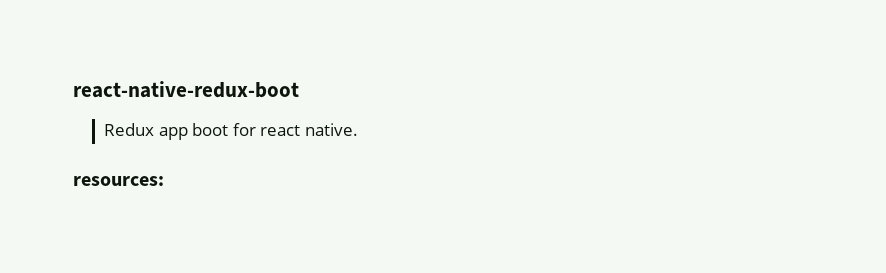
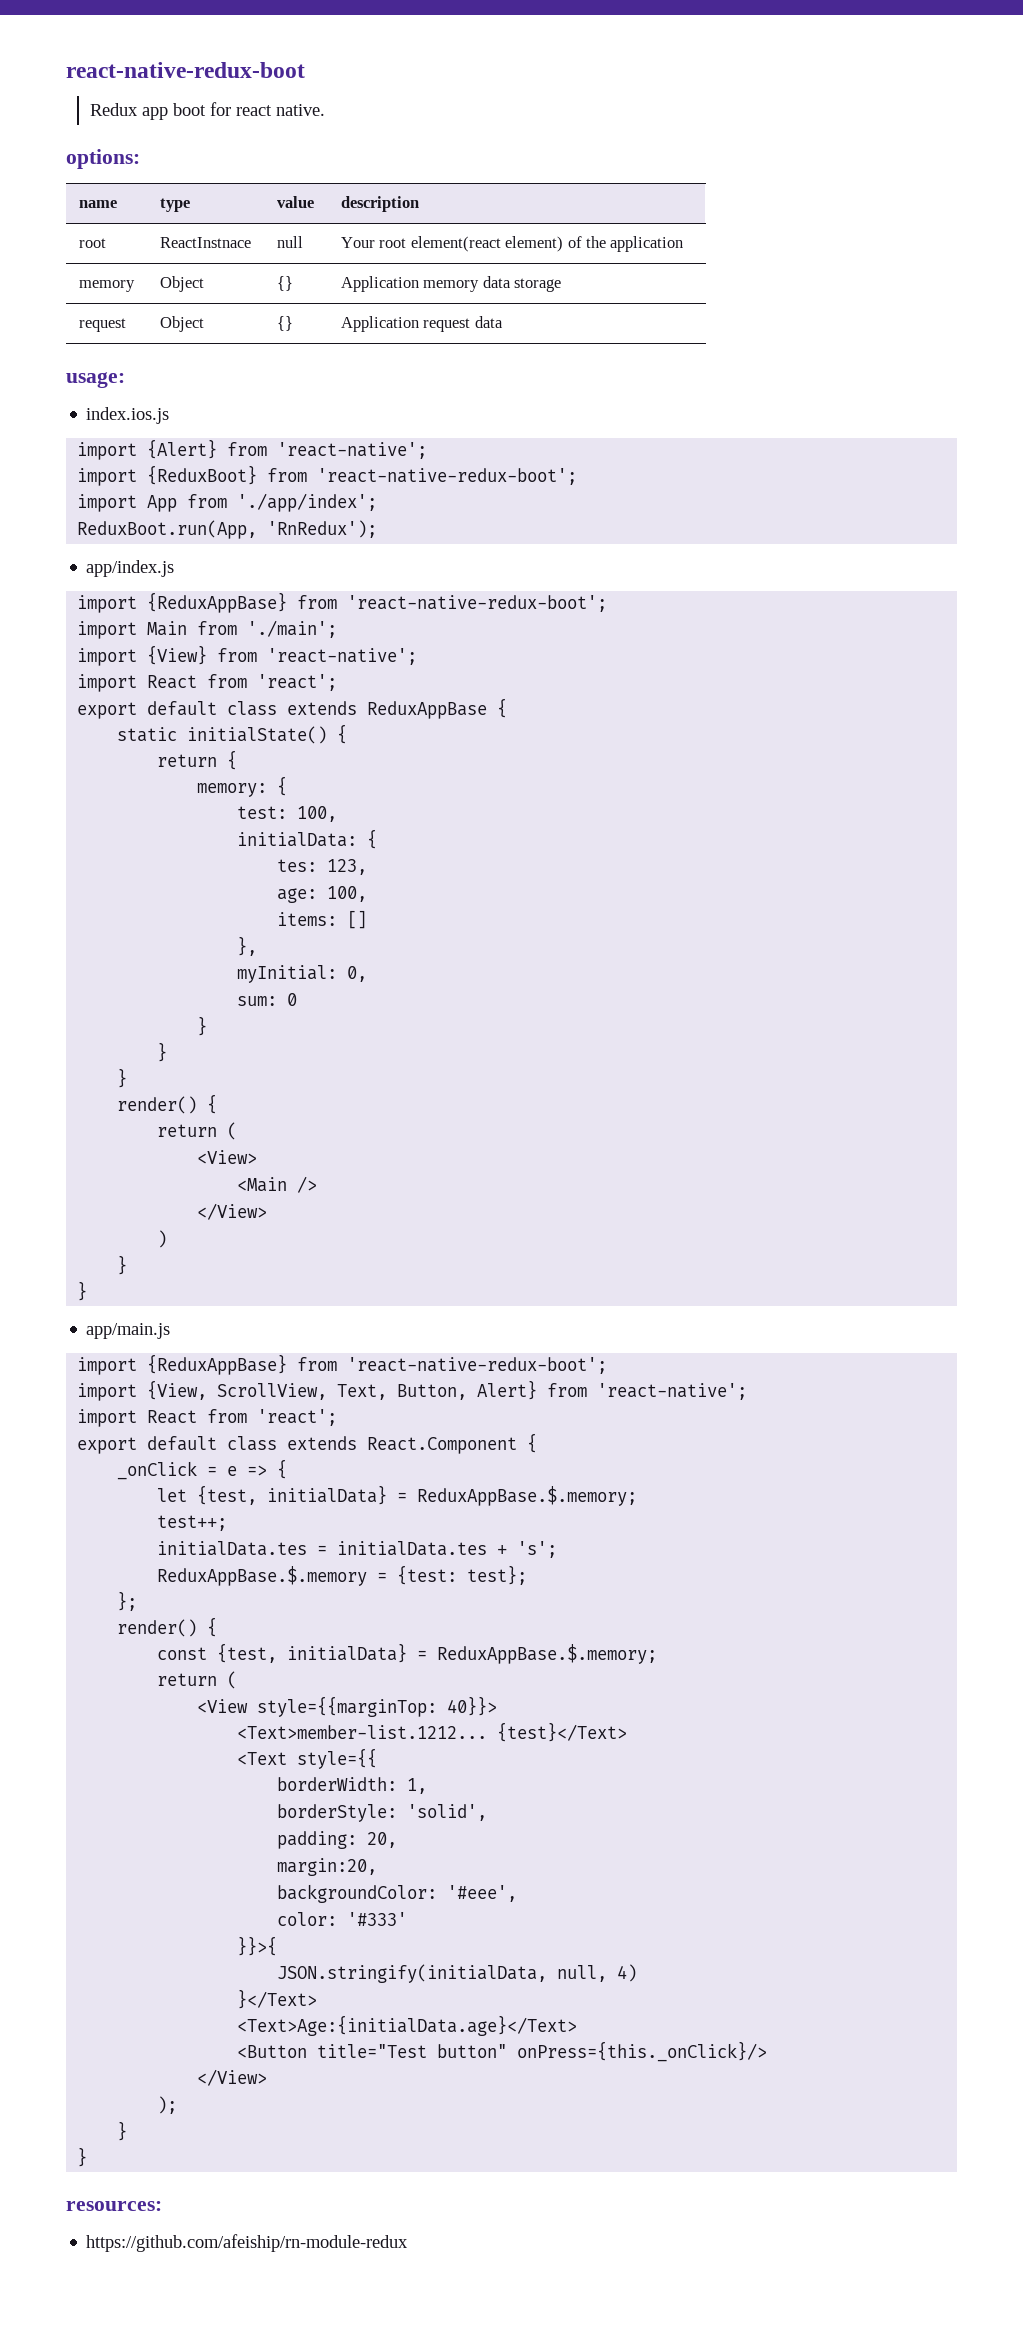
(359, 129) none -> [66,149,140,169] [78,200,117,208] [159,198,190,212] [276,196,314,208] [340,196,419,212] [78,238,106,248] [159,237,251,248] [276,236,303,248] [340,236,684,252] [78,280,135,292] [159,276,204,292] [276,276,293,291] [340,276,562,292] [78,318,126,332] [159,316,204,332] [276,316,293,331] [340,316,503,332] [66,372,125,388] [86,407,170,424] [77,439,428,460] [77,465,578,486] [77,493,378,512] [77,520,378,539] [86,560,175,577] [77,592,608,613] [77,620,338,639] [77,645,418,666] [77,674,338,692] [77,698,508,719] [117,724,348,744] [157,750,238,770] [197,776,288,797] [237,806,338,822] [237,829,378,849] [277,859,368,875] [277,886,368,903] [277,910,368,929] [237,936,258,956] [237,965,368,983] [237,993,298,1006] [197,1016,208,1036] [157,1042,168,1062] [117,1068,128,1088] [117,1094,218,1114] [157,1122,238,1140] [197,1150,258,1164] [237,1176,318,1193] [197,1203,268,1220] [157,1230,168,1248] [117,1255,128,1275] [77,1281,88,1301] [86,1323,171,1339] [77,1354,608,1375] [77,1380,748,1401] [77,1409,338,1427] [77,1433,538,1454] [117,1459,288,1480] [157,1485,638,1506] [157,1515,228,1531] [157,1541,558,1558] [157,1565,528,1586] [117,1591,138,1611] [117,1617,218,1637] [157,1643,658,1664] [157,1671,238,1689] [197,1696,498,1717] [237,1722,628,1742] [237,1748,378,1769] [277,1777,428,1794] [277,1804,488,1822] [277,1831,398,1849] [277,1858,378,1876] [277,1884,518,1903] [277,1912,408,1926] [237,1936,278,1956] [277,1964,638,1983] [237,1989,318,2009] [237,2015,578,2036] [237,2041,768,2062] [197,2069,268,2086] [157,2096,178,2114] [117,2121,128,2141] [77,2147,88,2167] // options: // name | type | value | description // root | ReactInstnace | null | Your root element(react element) of the application // memory | Object | {} | Application memory data storage // request | Object | {} | Application request data // usage: // index.ios.js // import {Alert} from 'react-native'; // import {ReduxBoot} from 'react-native-redux-boot'; // import App from './app/index'; // ReduxBoot.run(App, 'RnRedux'); // app/index.js // import {ReduxAppBase} from 'react-native-redux-boot'; // import Main from './main'; // import {View} from 'react-native'; // import React from 'react'; // export default class extends ReduxAppBase { // static initialState() { // return { // memory: { // test: 100, // initialData: { // tes: 123, // age: 100, // items: [] // }, // myInitial: 0, // sum: 0 // } // } // } // render() { // return ( // <View> // <Main /> // </View> // ) // } // } // app/main.js // import {ReduxAppBase} from 'react-native-redux-boot'; // import {View, ScrollView, Text, Button, Alert} from 'react-native'; // import React from 'react'; // export default class extends React.Component { // _onClick = e => { // let {test, initialData} = ReduxAppBase.$.memory; // test++; // initialData.tes = initialData.tes + 's'; // ReduxAppBase.$.memory = {test: test}; // }; // render() { // const {test, initialData} = ReduxAppBase.$.memory; // return ( // <View style={{marginTop: 40}}> // <Text>member-list.1212... {test}</Text> // <Text style={{ // borderWidth: 1, // borderStyle: 'solid', // padding: 20, // margin:20, // backgroundColor: '#eee', // color: '#333' // }}>{ // JSON.stringify(initialData, null, 4) // }</Text> // <Text>Age:{initialData.age}</Text> // <Button title="Test button" onPress={this._onClick}/> // </View> // ); // } // }
(164, 181) none -> [86,2234,409,2252] // https://github.com/afeiship/rn-module-redux

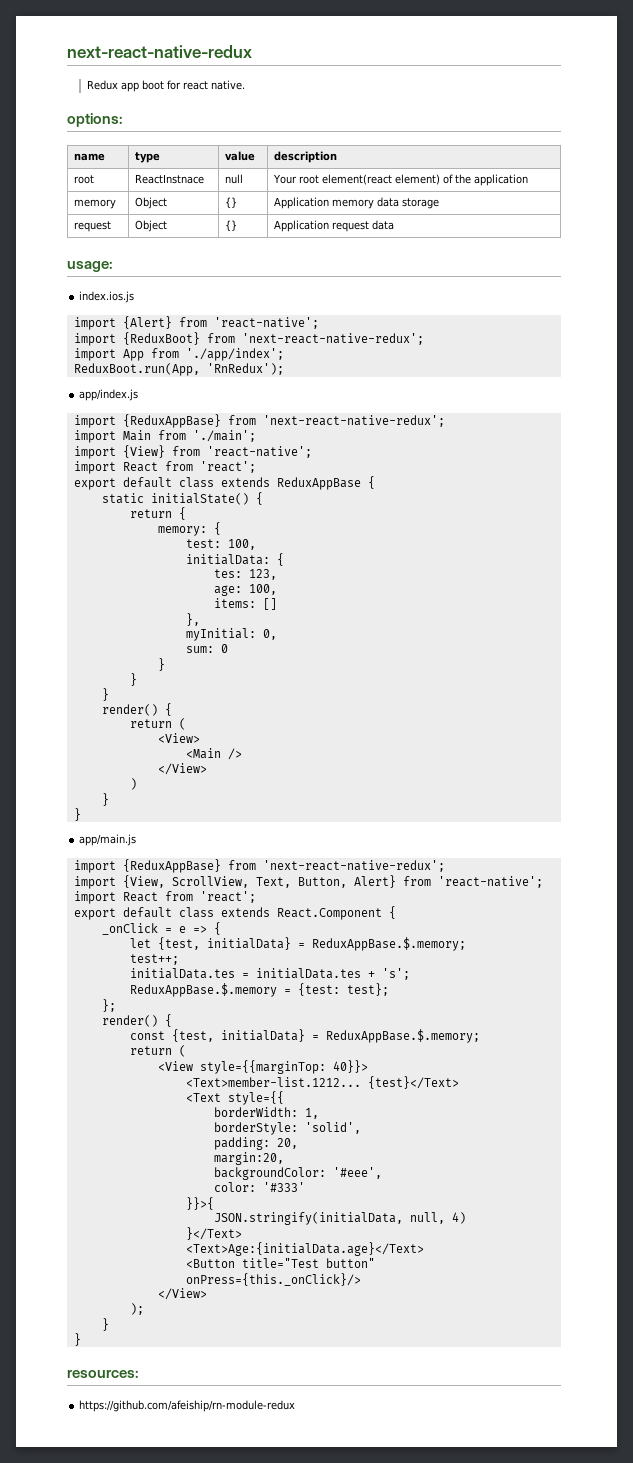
[66,62,305,78] react-native-redux-boot -> [67,45,252,58] next-react-native-redux
[317,468,578,485] 'react-native-redux-boot'; -> [241,333,424,345] 'next-react-native-redux';
[347,595,608,612] 'react-native-redux-boot'; -> [262,415,445,427] 'next-react-native-redux';
[347,1357,608,1374] 'react-native-redux-boot'; -> [262,860,445,872] 'next-react-native-redux';

